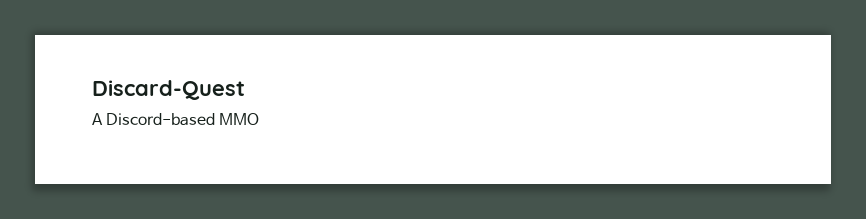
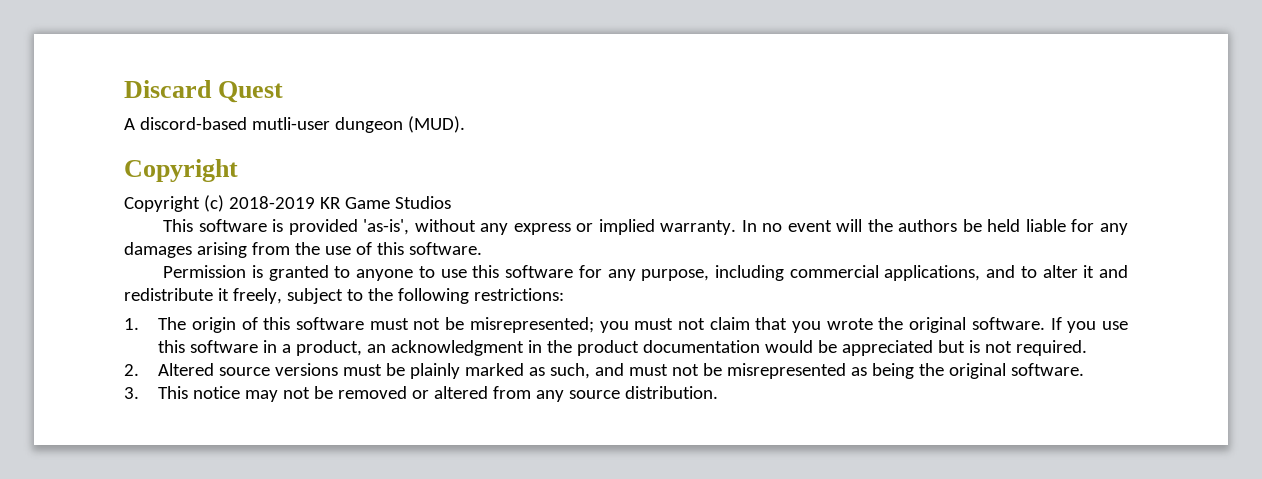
[92,80,245,100] Discard-Quest -> [124,80,284,103] Discard Quest
[106,113,260,126] Discord-based MMO -> [139,116,465,133] [124,159,238,182] [124,195,451,212] [163,219,1128,235] [124,242,482,258] [163,265,1129,281] [124,288,564,304] [124,317,1128,333] [158,340,1088,356] [124,363,1085,379] [124,386,719,402] discord-based mutli-user dungeon (MUD). // Copyright // Copyright (c) 2018-2019 KR Game Studios // This software is provided 'as-is', without any express or implied warranty. In no event will the authors be held liable for any damages arising from the use of this software. // Permission is granted to anyone to use this software for any purpose, including commercial applications, and to alter it and redistribute it freely, subject to the following restrictions: // 1. The origin of this software must not be misrepresented; you must not claim that you wrote the original software. If you use this software in a product, an acknowledgment in the product documentation would be appreciated but is not required. // 2. Altered source versions must be plainly marked as such, and must not be misrepresented as being the original software. // 3. This notice may not be removed or altered from any source distribution.

